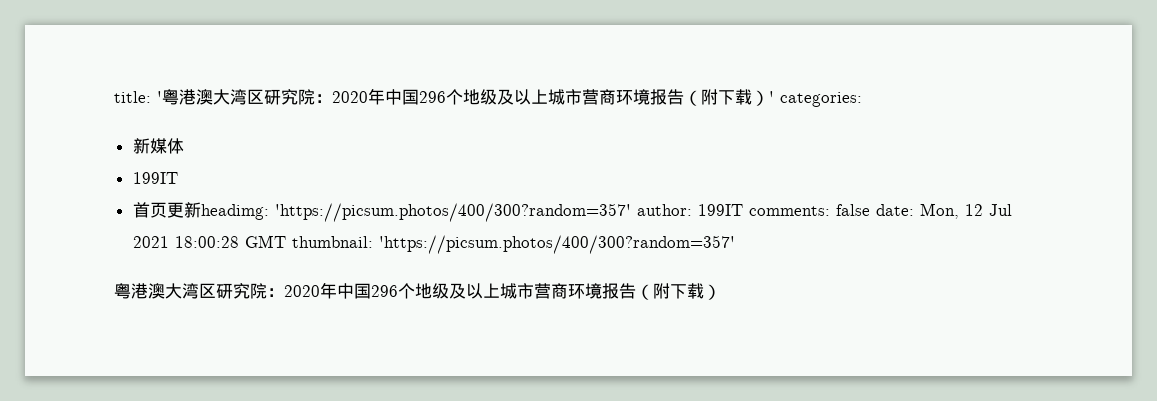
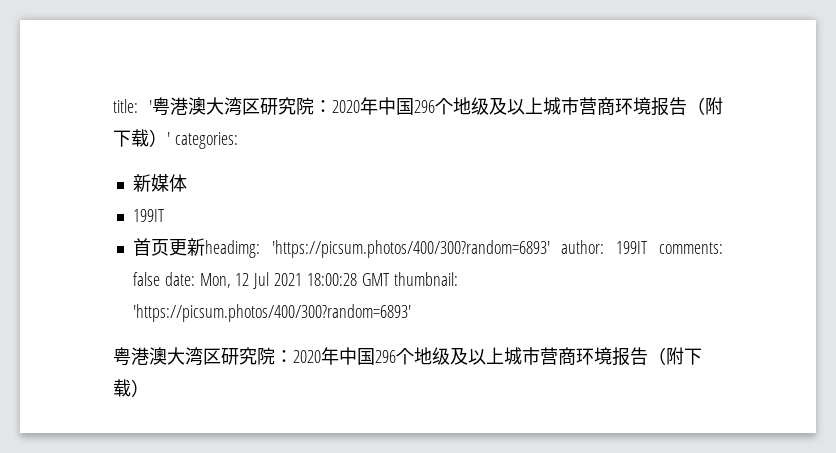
[274,203,631,222] 'https://picsum.photos/400/300?random=357' -> [271,240,550,258] 'https://picsum.photos/400/300?random=6893'
[378,235,735,254] 'https://picsum.photos/400/300?random=357' -> [132,304,411,322] 'https://picsum.photos/400/300?random=6893'

